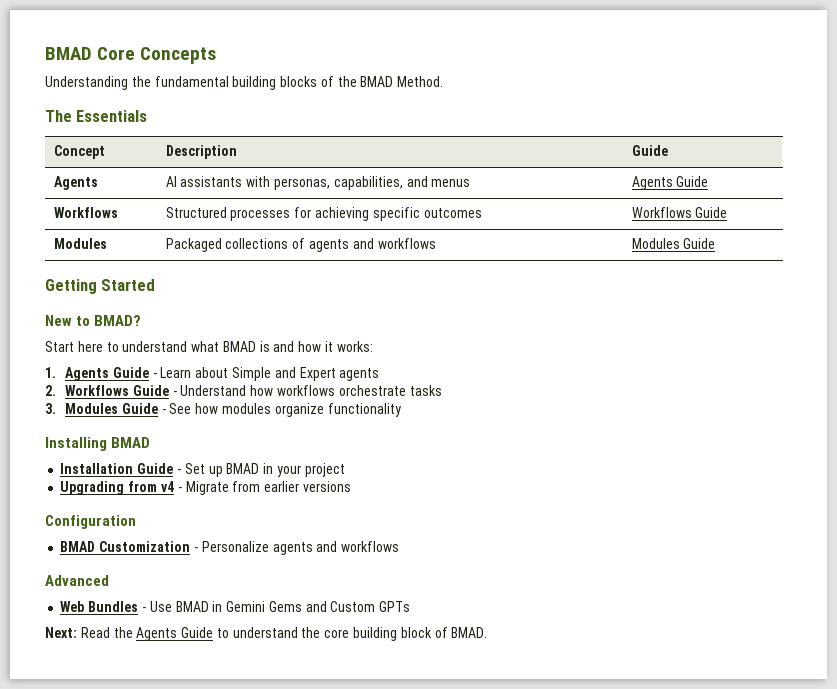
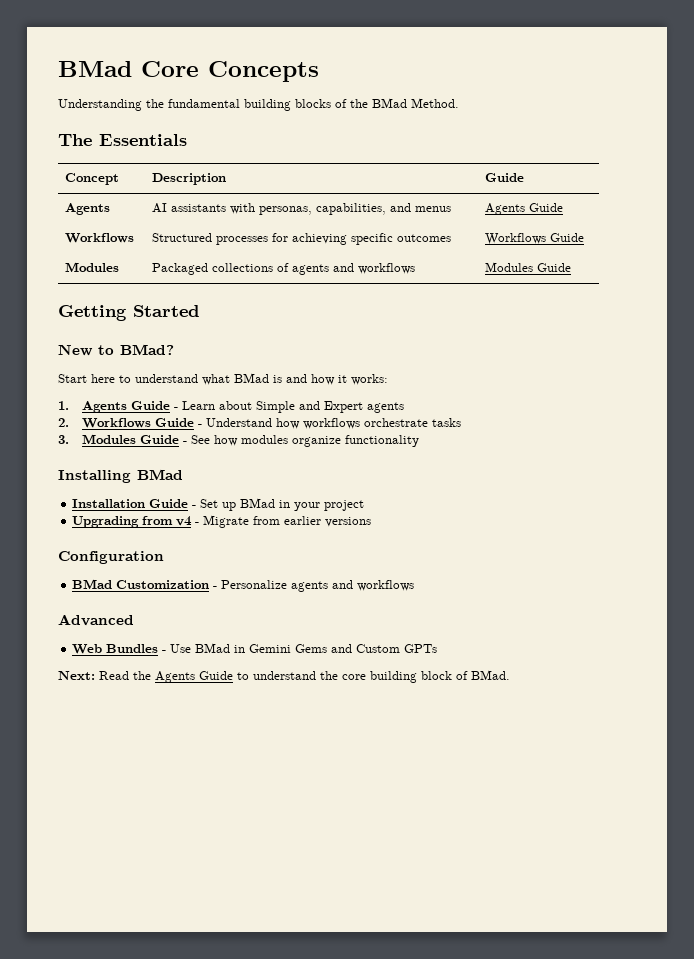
[45,47,92,60] BMAD -> [58,61,132,77] BMad
[360,76,394,87] BMAD -> [372,98,407,108] BMad
[94,315,142,326] BMAD? -> [120,344,174,355] BMad?
[222,341,256,352] BMAD -> [234,373,269,383] BMad
[111,437,151,448] BMAD -> [137,469,183,480] BMad
[226,463,260,474] BMAD -> [240,498,276,508] BMad
[60,541,96,552] BMAD -> [72,579,113,589] BMad
[175,601,209,612] BMAD -> [195,643,231,653] BMad
[451,627,488,638] BMAD. -> [471,670,510,680] BMad.

